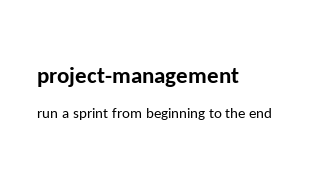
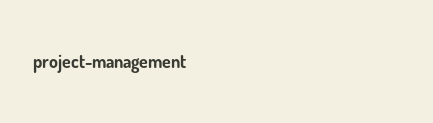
[37,108,273,120] // run a sprint from beginning to the end -> (186, 63) none

